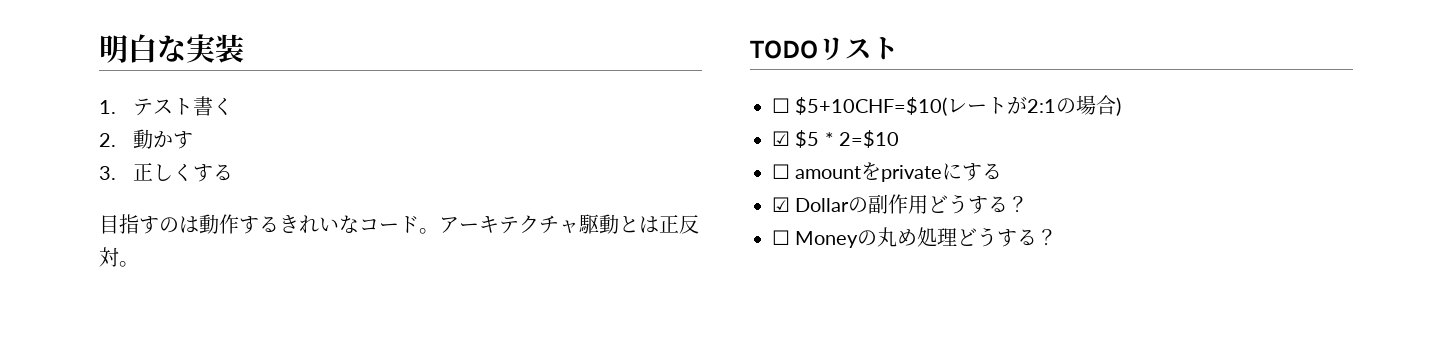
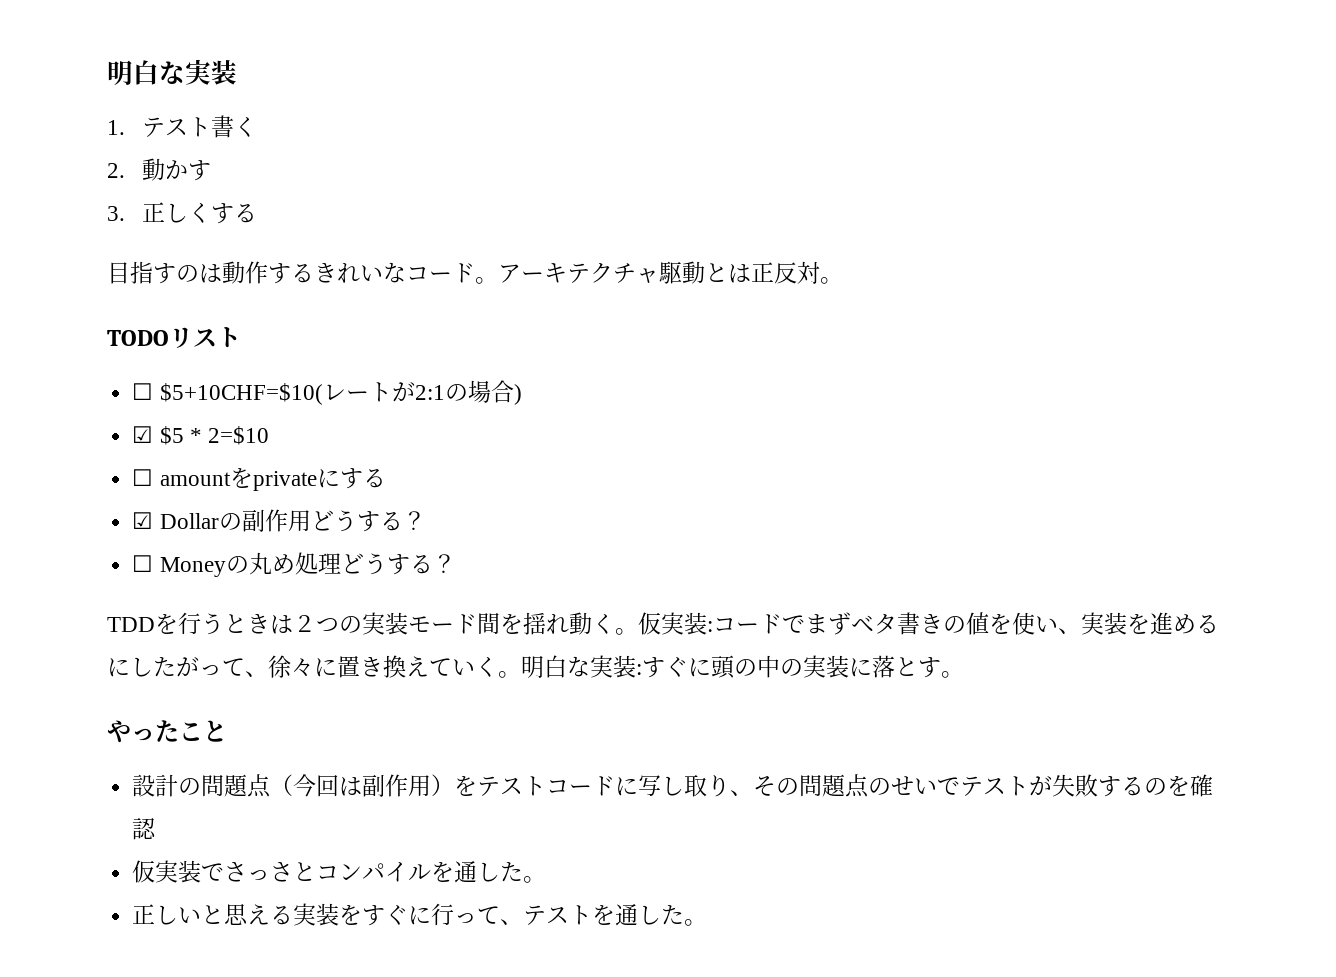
(1058, 237) none -> [107,612,1219,635] [107,655,964,679] [107,720,227,743] [132,774,1214,798] [132,817,157,840] [132,860,547,883] [132,903,708,926] // TDDを行うときは２つの実装モード間を揺れ動く。仮実装:コードでまずベタ書きの値を使い、実装を進めるにしたがって、徐々に置き換えていく。明白な実装:すぐに頭の中の実装に落とす。 // やったこと // 設計の問題点（今回は副作用）をテストコードに写し取り、その問題点のせいでテストが失敗するのを確認 // 仮実装でさっさとコンパイルを通した。 // 正しいと思える実装をすぐに行って、テストを通した。

